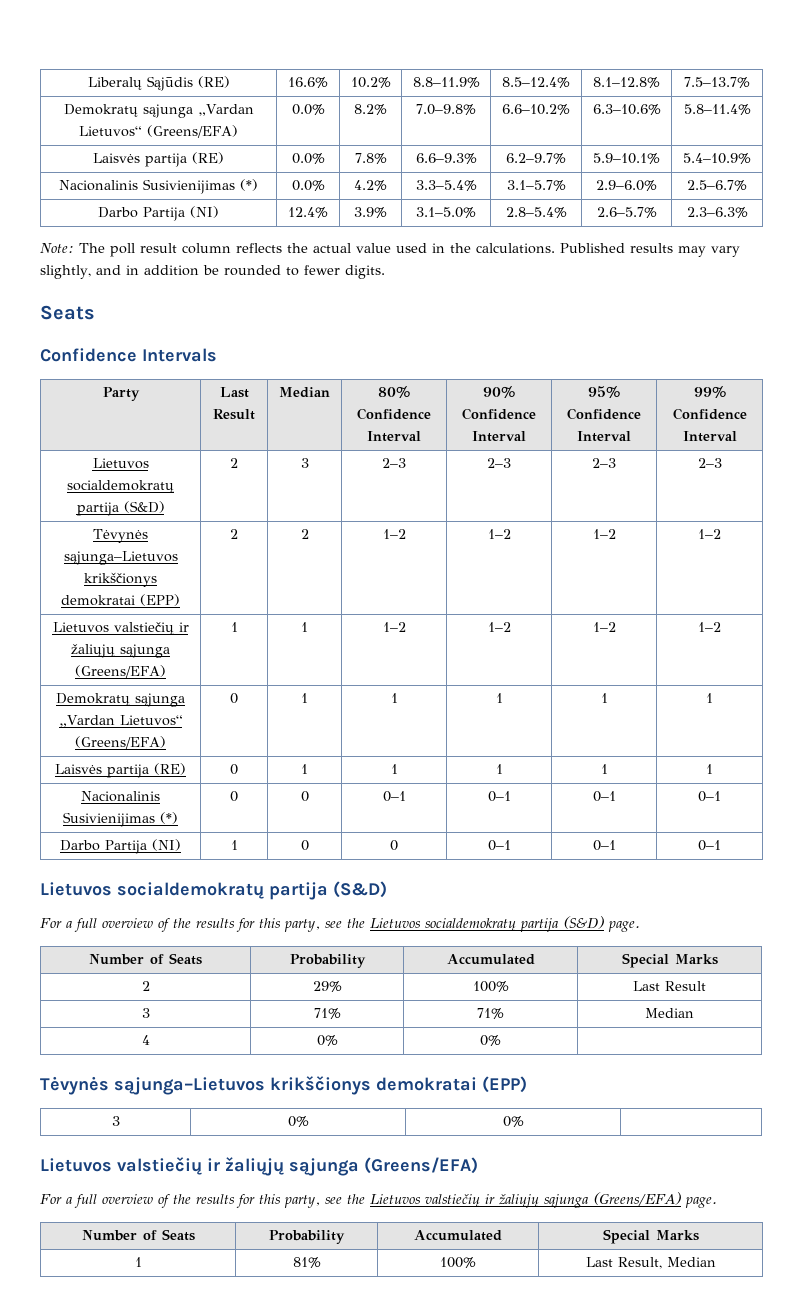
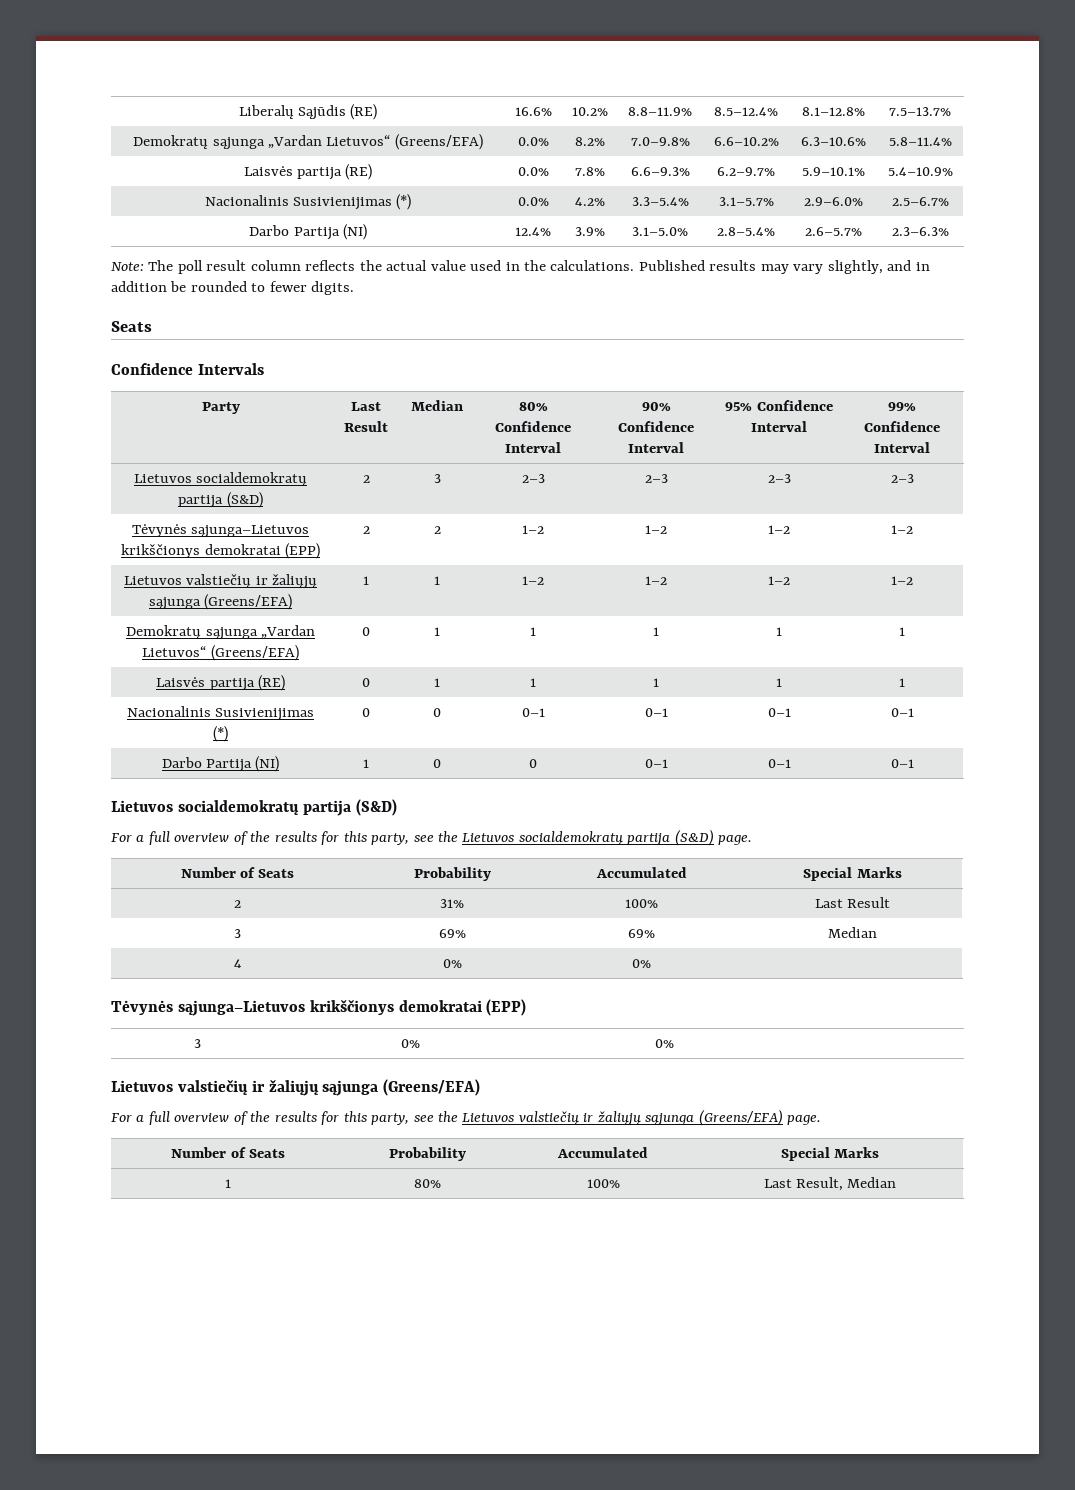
[312,981,342,992] 29% -> [440,899,464,908] 31%
[313,1008,341,1019] [477,1008,504,1019] 71% | 71% -> [438,929,466,938] [628,929,655,938] 69% | 69%
[292,1257,321,1268] 81% -> [413,1179,441,1188] 80%

